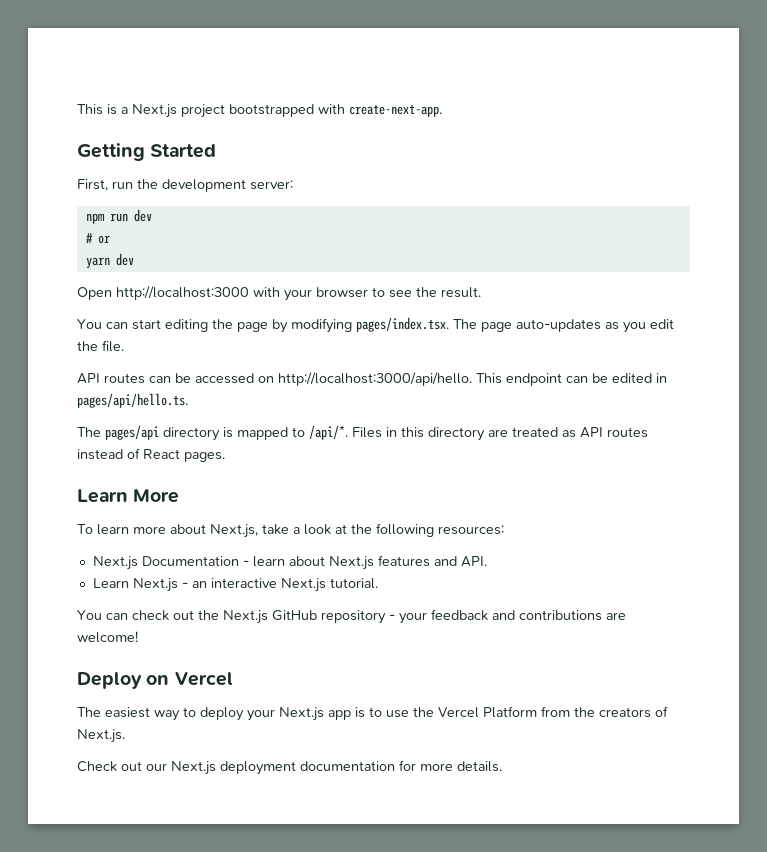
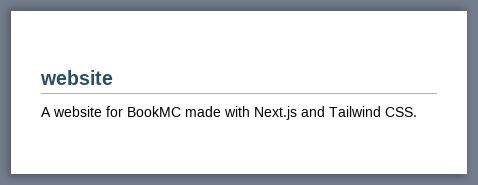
[77,104,442,118] [77,143,217,161] [77,179,293,192] [85,209,152,224] [85,233,110,244] [85,253,134,268] [77,286,481,301] [77,317,674,333] [77,340,124,352] [77,372,667,386] [77,393,188,408] [77,425,648,441] [77,448,225,462] [77,489,180,503] [77,523,504,538] [92,555,487,570] [92,578,378,592] [77,609,626,624] [77,631,138,643] [77,672,233,689] [77,706,668,721] [77,729,125,743] [77,760,502,775] This is a Next.js project bootstrapped with create-next-app. // Getting Started // First, run the development server: // npm run dev // # or // yarn dev // Open http://localhost:3000 with your browser to see the result. // You can start editing the page by modifying pages/index.tsx. The page auto-updates as you edit the file. // API routes can be accessed on http://localhost:3000/api/hello. This endpoint can be edited in pages/api/hello.ts. // The pages/api directory is mapped to /api/*. Files in this directory are treated as API routes instead of React pages. // Learn More // To learn more about Next.js, take a look at the following resources: // Next.js Documentation - learn about Next.js features and API. // Learn Next.js - an interactive Next.js tutorial. // You can check out the Next.js GitHub repository - your feedback and contributions are welcome! // Deploy on Vercel // The easiest way to deploy your Next.js app is to use the Vercel Platform from the creators of Next.js. // Check out our Next.js deployment documentation for more details. -> [40,70,113,85] [41,106,417,120] website // A website for BookMC made with Next.js and Tailwind CSS.

